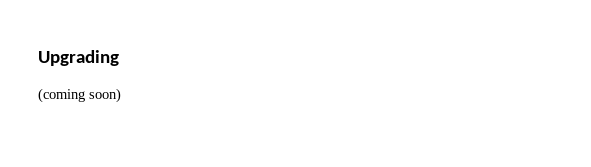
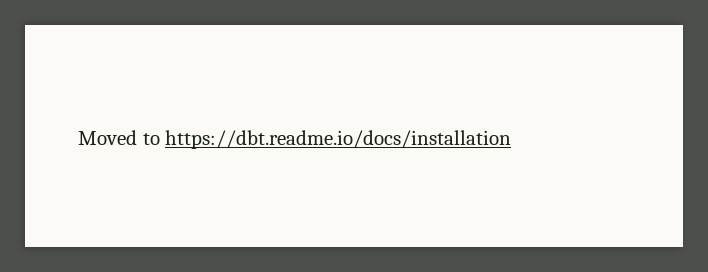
[38,50,119,66] [38,88,121,103] Upgrading // (coming soon) -> [78,130,512,149] Moved to https://dbt.readme.io/docs/installation

